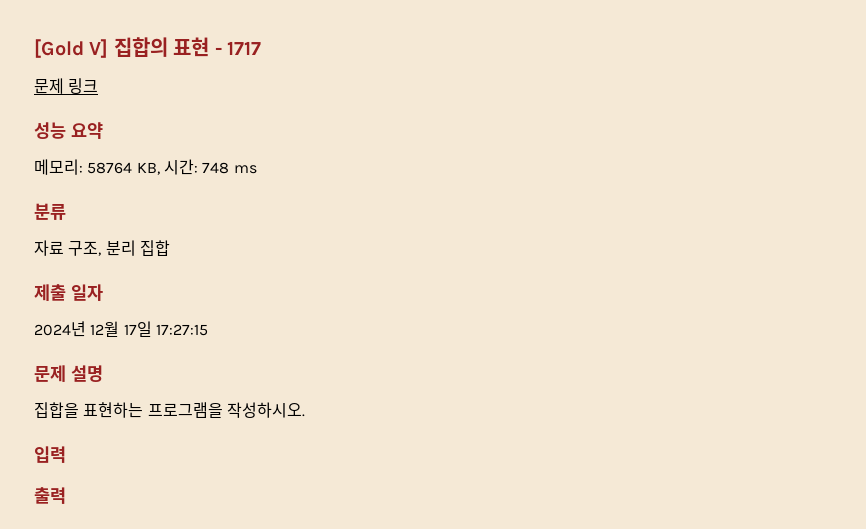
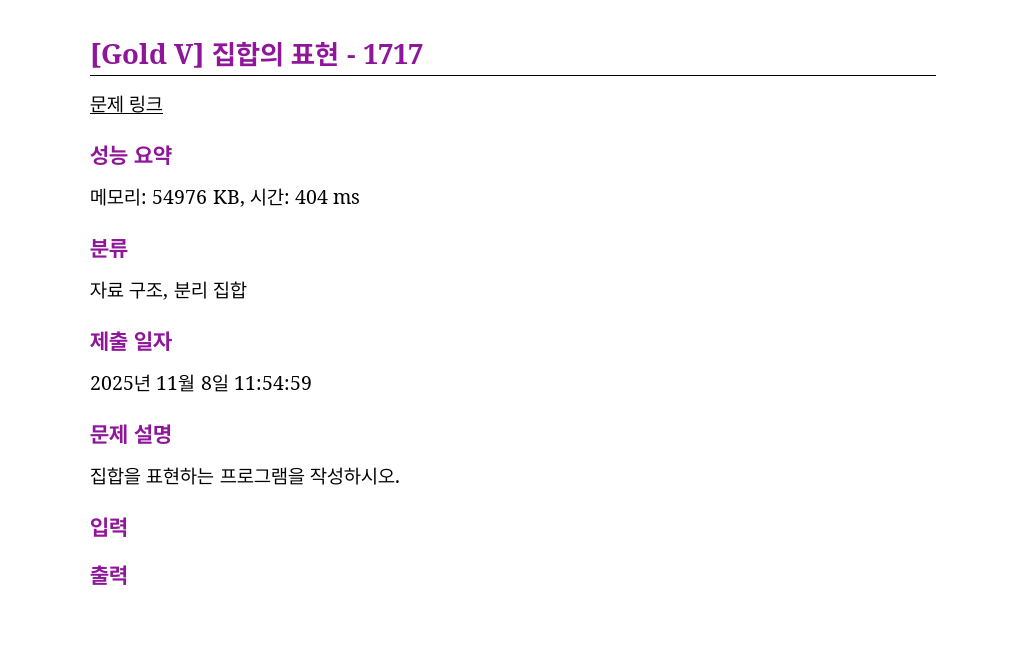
[87,162,133,174] 58764 -> [152,190,208,204] 54976
[202,162,230,174] 748 -> [295,190,329,204] 404
[34,321,208,337] 2024년 12월 17일 17:27:15 -> [90,374,312,392] 2025년 11월 8일 11:54:59

